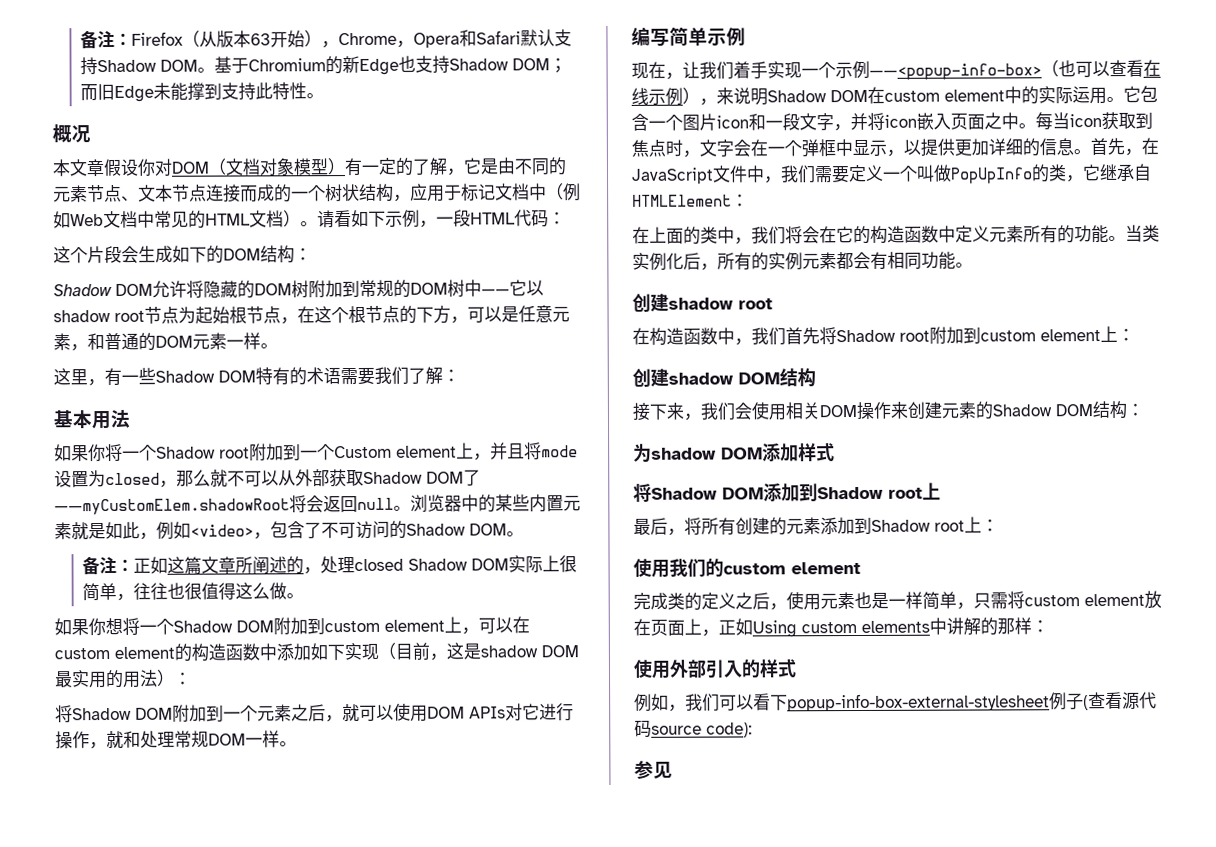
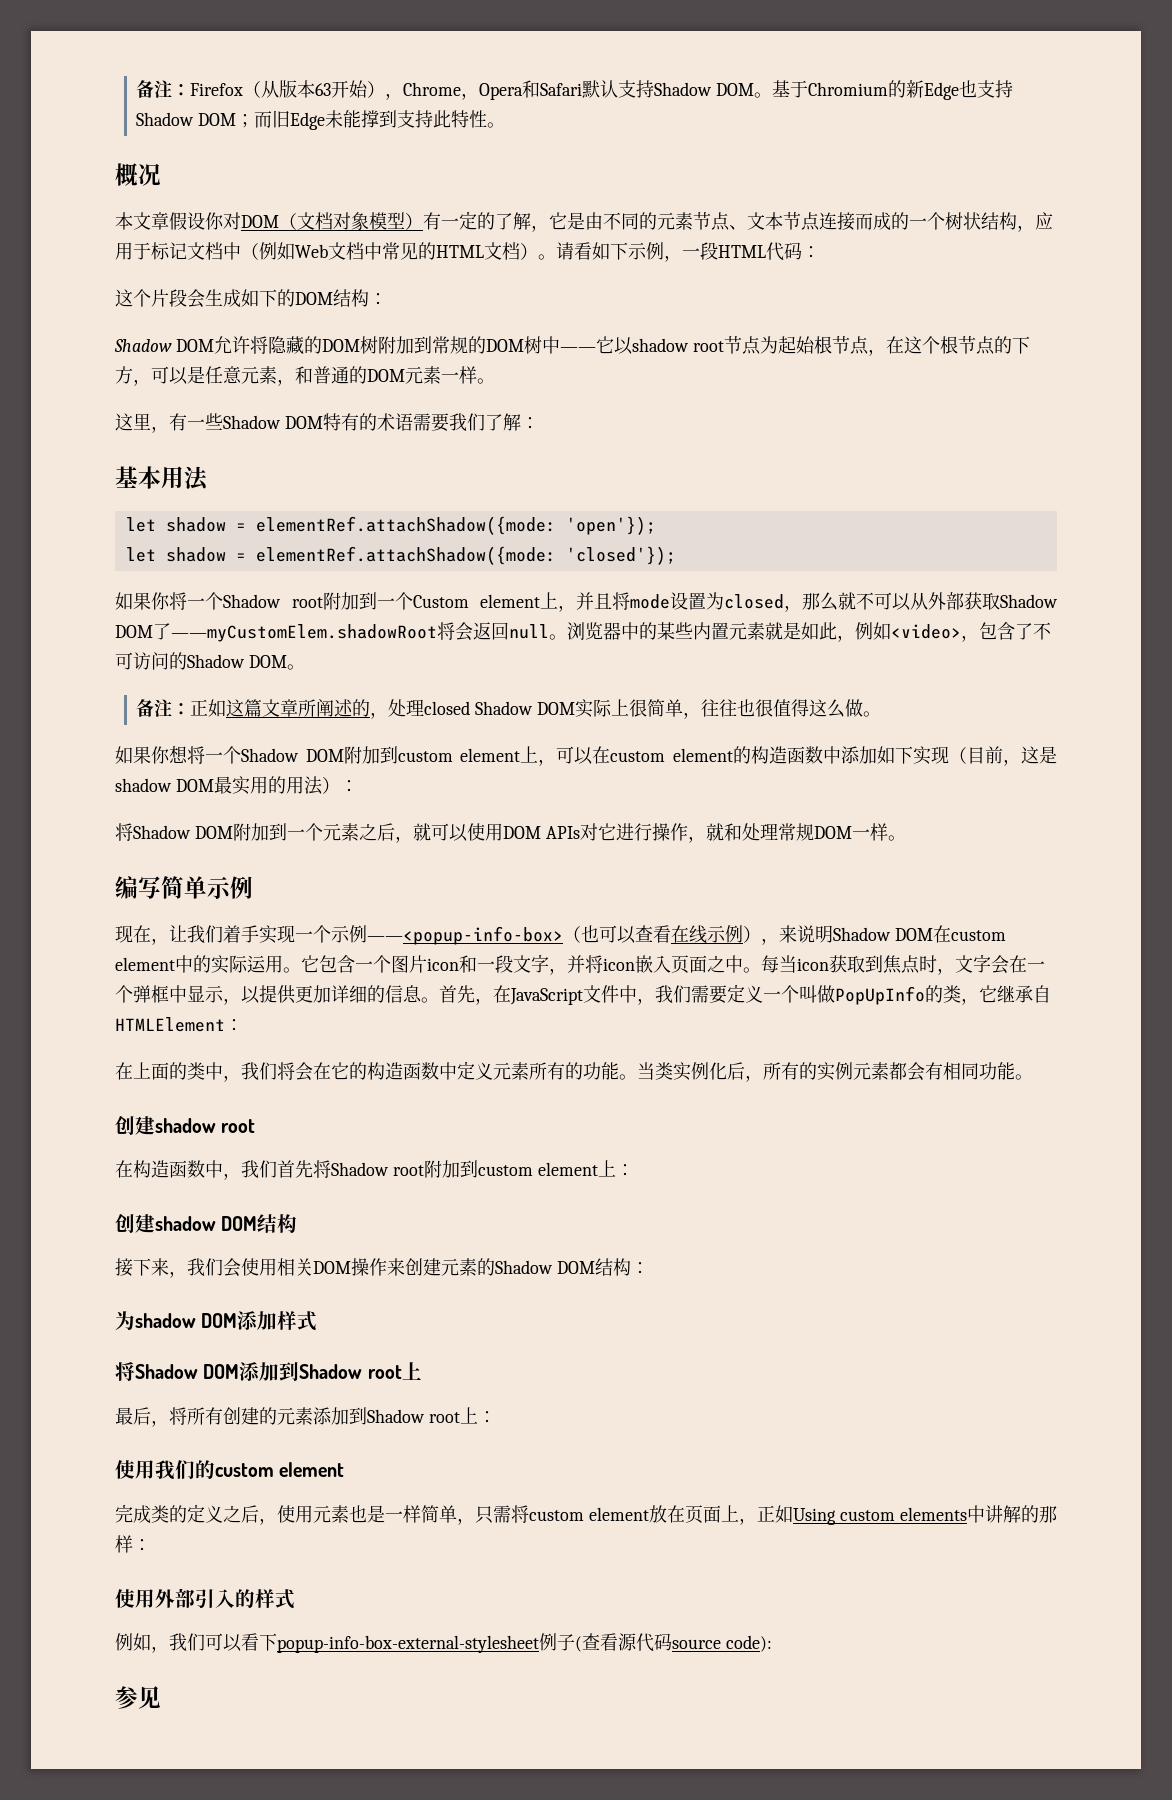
(131, 418) none -> [125,516,656,535] [125,546,676,565] // let shadow = elementRef.attachShadow({mode: 'open'}); // let shadow = elementRef.attachShadow({mode: 'closed'});

